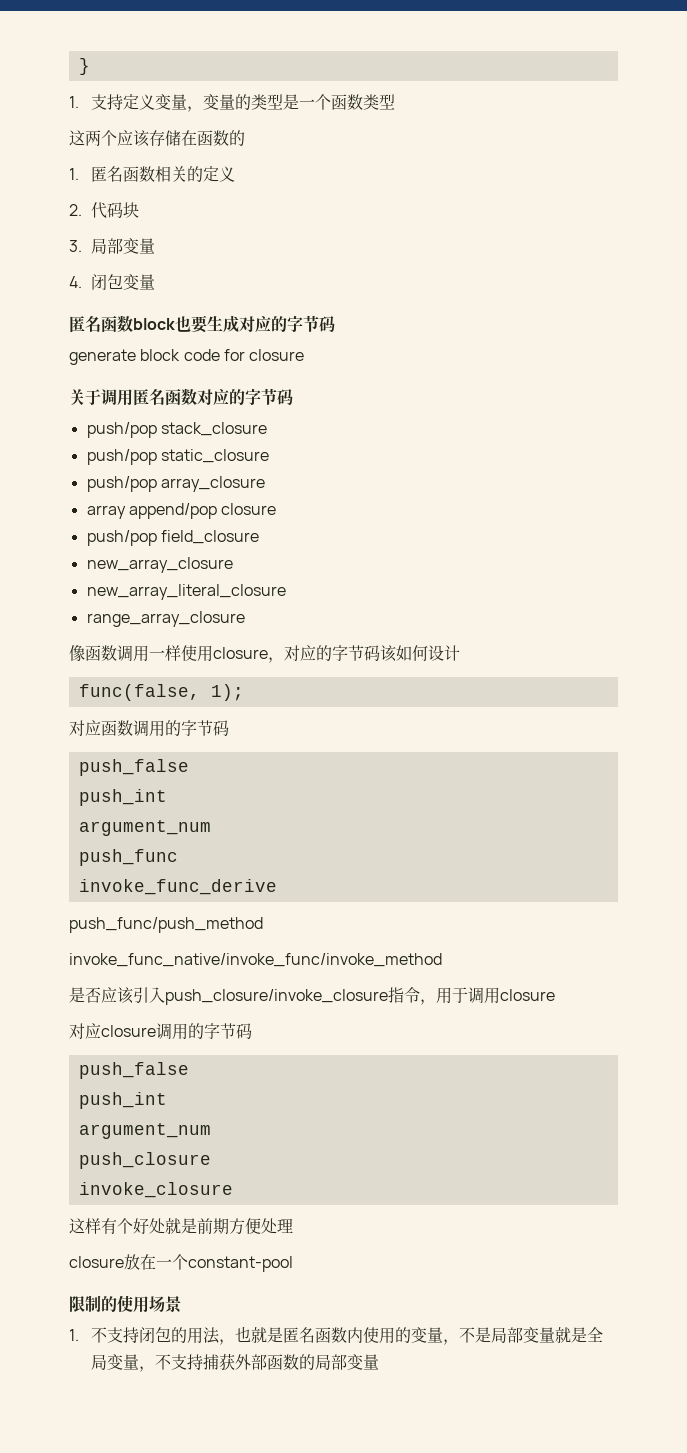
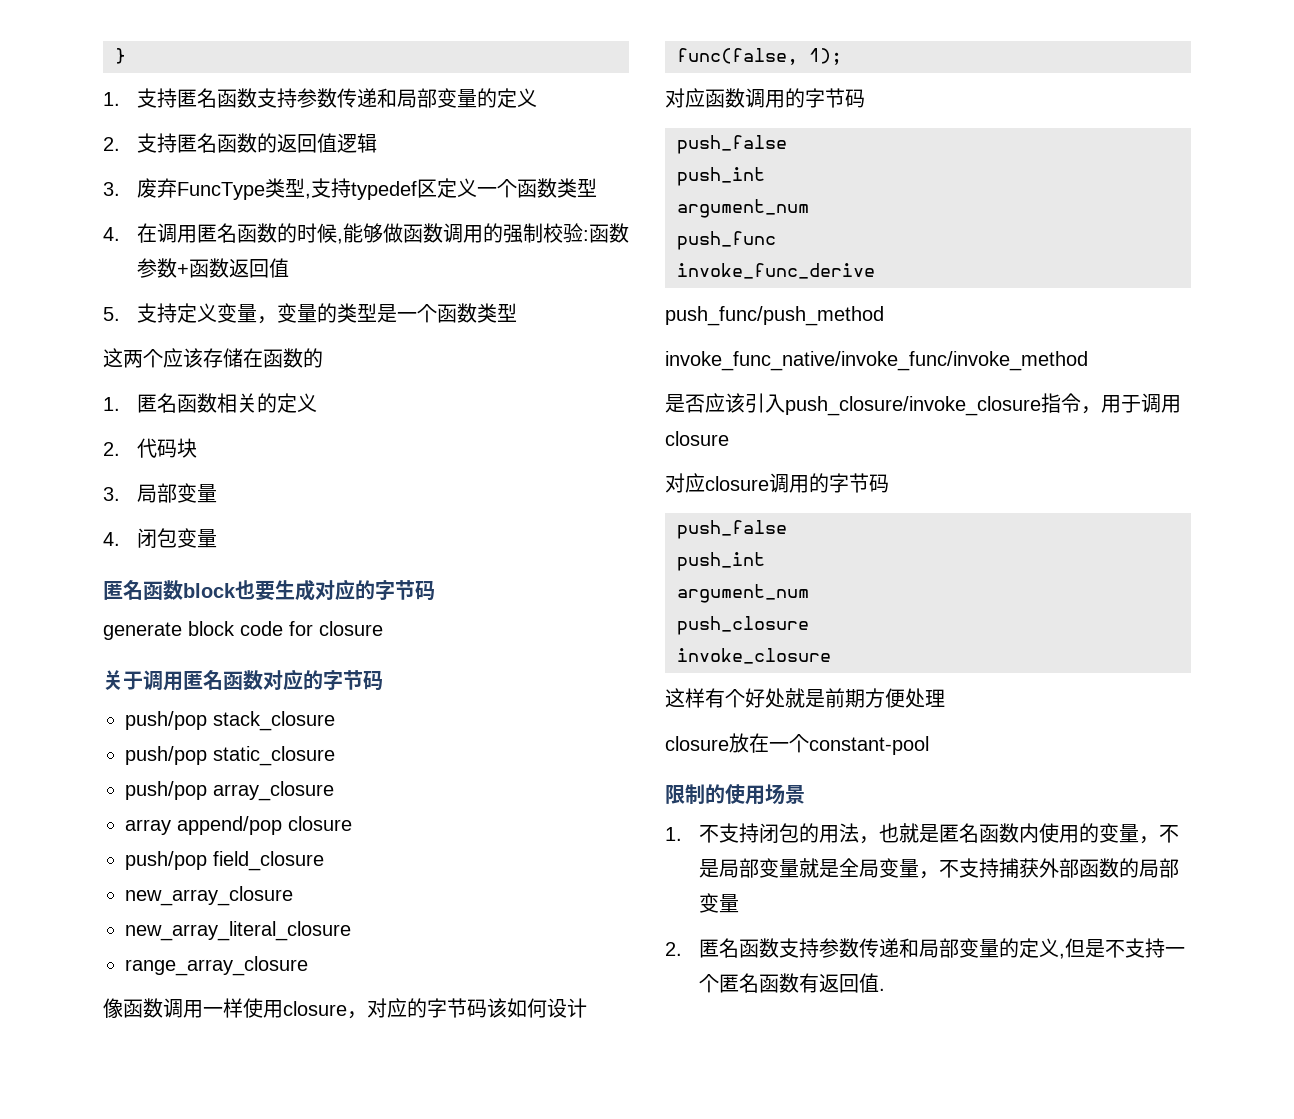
(123, 102) none -> [176,88,537,108] [103,133,377,153] [103,178,597,200] [103,223,629,244] [136,258,289,278] [103,303,177,323] 匿名函数支持参数传递和局部变量的定义 // 2.支持匿名函数的返回值逻辑 // 3.废弃FuncType类型,支持typedef区定义一个函数类型 // 4.在调用匿名函数的时候,能够做函数调用的强制校验:函数参数+函数返回值 // 5.支持
(379, 1362) none -> [665,938,1185,959] [698,973,885,993] // 2.匿名函数支持参数传递和局部变量的定义,但是不支持一个匿名函数有返回值.

